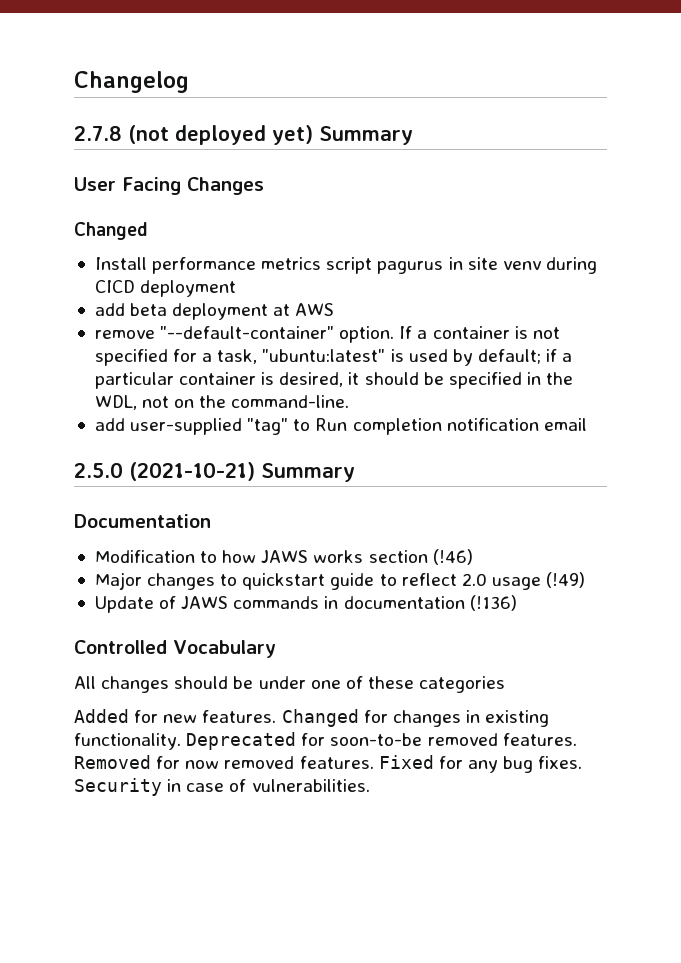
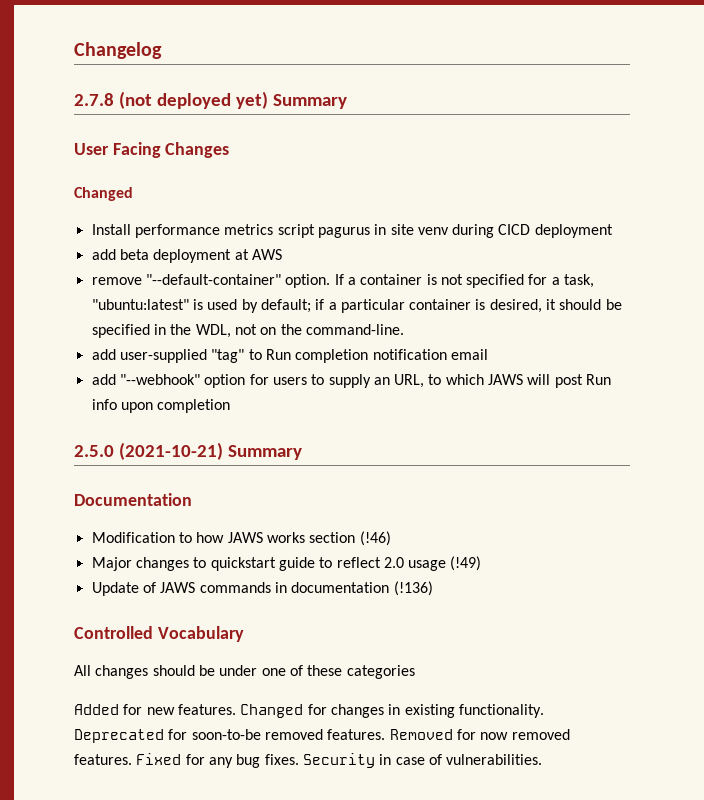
(587, 424) none -> [91,374,612,388] [91,399,231,413] // add "--webhook" option for users to supply an URL, to which JAWS will post Run info upon completion

